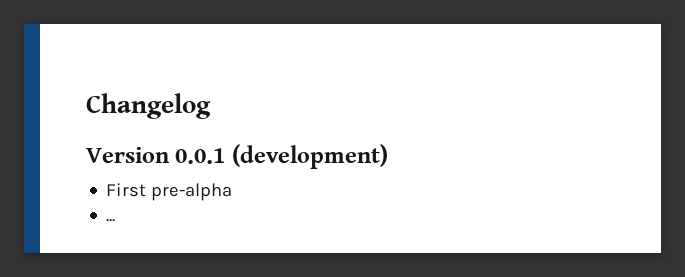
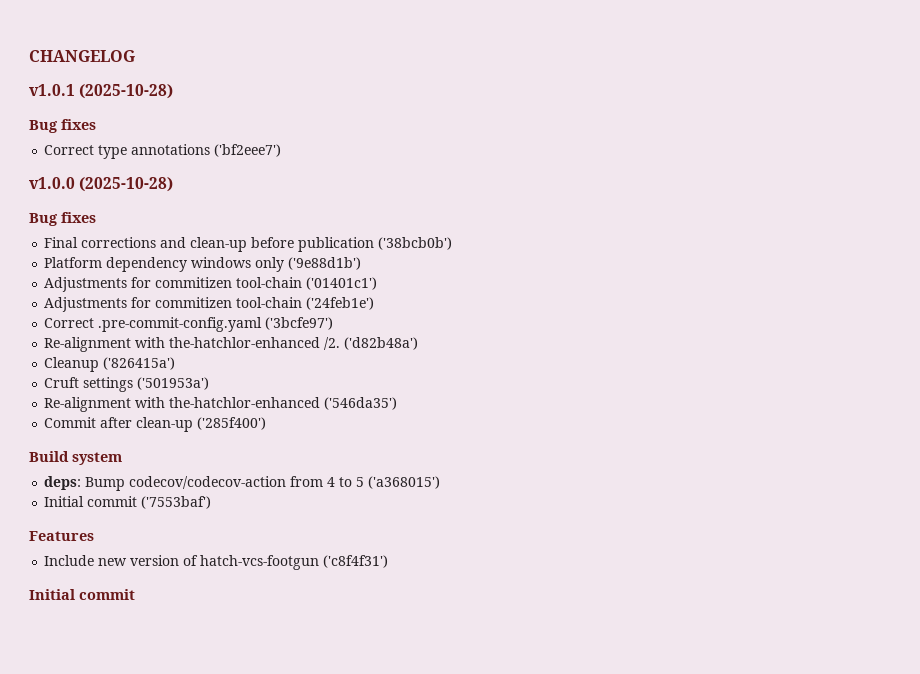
[86,93,211,119] [86,144,388,169] [106,183,233,201] [106,219,116,222] Changelog // Version 0.0.1 (development) // First pre-alpha // ... -> [29,50,135,62] [29,84,174,99] [29,119,96,133] [44,144,282,159] [29,177,174,192] [29,212,96,226] [44,237,453,252] [44,257,362,272] [44,277,378,292] [44,297,375,312] [44,317,334,332] [44,337,419,352] [44,357,176,372] [44,377,210,392] [44,397,398,412] [44,417,267,432] [29,451,122,465] [44,476,441,491] [44,496,212,509] [29,531,94,541] [44,555,389,570] [29,589,135,600] CHANGELOG // v1.0.1 (2025-10-28) // Bug fixes // Correct type annotations ('bf2eee7') // v1.0.0 (2025-10-28) // Bug fixes // Final corrections and clean-up before publication ('38bcb0b') // Platform dependency windows only ('9e88d1b') // Adjustments for commitizen tool-chain ('01401c1') // Adjustments for commitizen tool-chain ('24feb1e') // Correct .pre-commit-config.yaml ('3bcfe97') // Re-alignment with the-hatchlor-enhanced /2. ('d82b48a') // Cleanup ('826415a') // Cruft settings ('501953a') // Re-alignment with the-hatchlor-enhanced ('546da35') // Commit after clean-up ('285f400') // Build system // deps: Bump codecov/codecov-action from 4 to 5 ('a368015') // Initial commit ('7553baf') // Features // Include new version of hatch-vcs-footgun ('c8f4f31') // Initial commit

